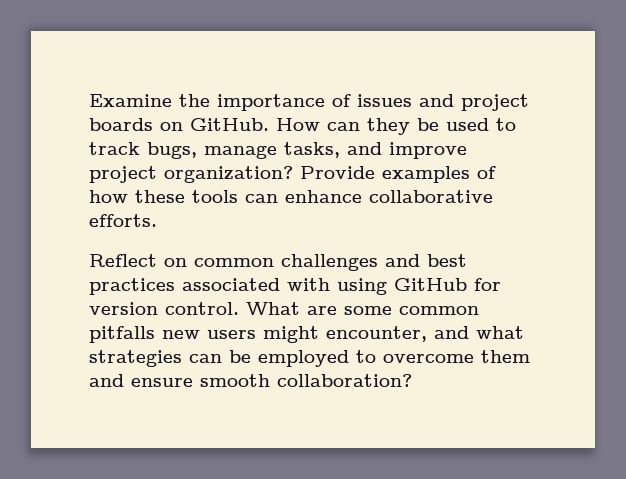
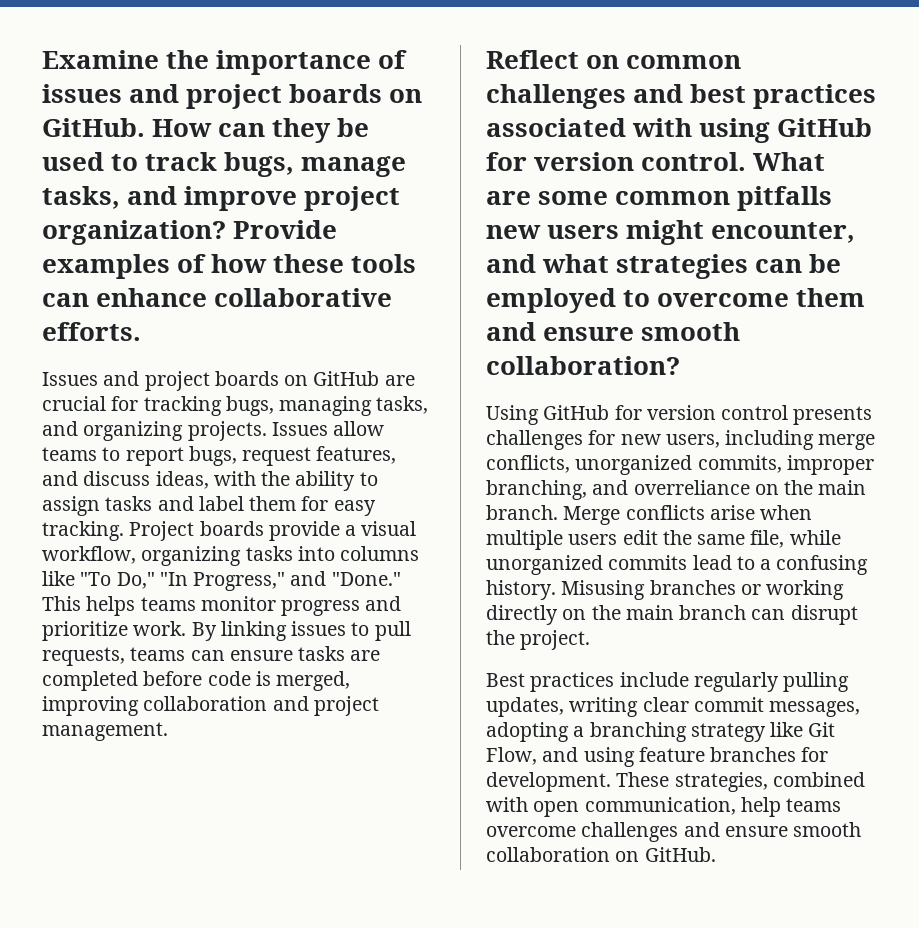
(157, 220) none -> [42,371,415,391] [42,396,429,416] [42,421,385,441] [42,446,397,466] [42,471,378,491] [42,496,376,516] [42,521,417,541] [42,546,420,566] [42,571,401,591] [42,596,402,616] [42,621,411,641] [42,646,381,666] [42,671,351,691] [42,696,379,716] [42,722,168,741] // Issues and project boards on GitHub are crucial for tracking bugs, managing tasks, and organizing projects. Issues allow teams to report bugs, request features, and discuss ideas, with the ability to assign tasks and label them for easy tracking. Project boards provide a visual workflow, organizing tasks into columns like "To Do," "In Progress," and "Done." This helps teams monitor progress and prioritize work. By linking issues to pull requests, teams can ensure tasks are completed before code is merged, improving collaboration and project management.
(412, 380) none -> [486,405,873,425] [486,430,876,450] [486,455,874,475] [486,480,867,500] [486,505,813,525] [486,530,841,550] [486,555,869,575] [486,580,845,600] [486,605,858,625] [486,630,591,650] [486,672,850,692] [486,697,861,717] [486,722,836,742] [486,747,829,767] [486,772,865,792] [486,797,842,817] [486,822,862,842] [486,847,716,862] // Using GitHub for version control presents challenges for new users, including merge conflicts, unorganized commits, improper branching, and overreliance on the main branch. Merge conflicts arise when multiple users edit the same file, while unorganized commits lead to a confusing history. Misusing branches or working directly on the main branch can disrupt the project. // Best practices include regularly pulling updates, writing clear commit messages, adopting a branching strategy like Git Flow, and using feature branches for development. These strategies, combined with open communication, help teams overcome challenges and ensure smooth collaboration on GitHub.

